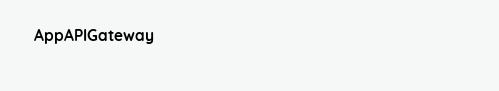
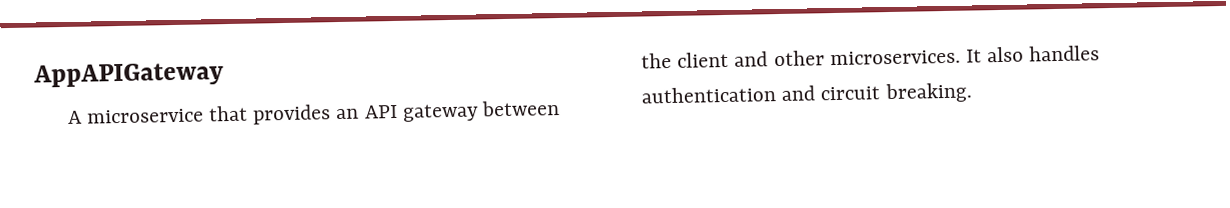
(154, 36) none -> [67,100,560,125] [641,45,1101,69] [641,82,973,104] // A microservice that provides an API gateway between the client and other microservices. It also handles authentication and circuit breaking.

